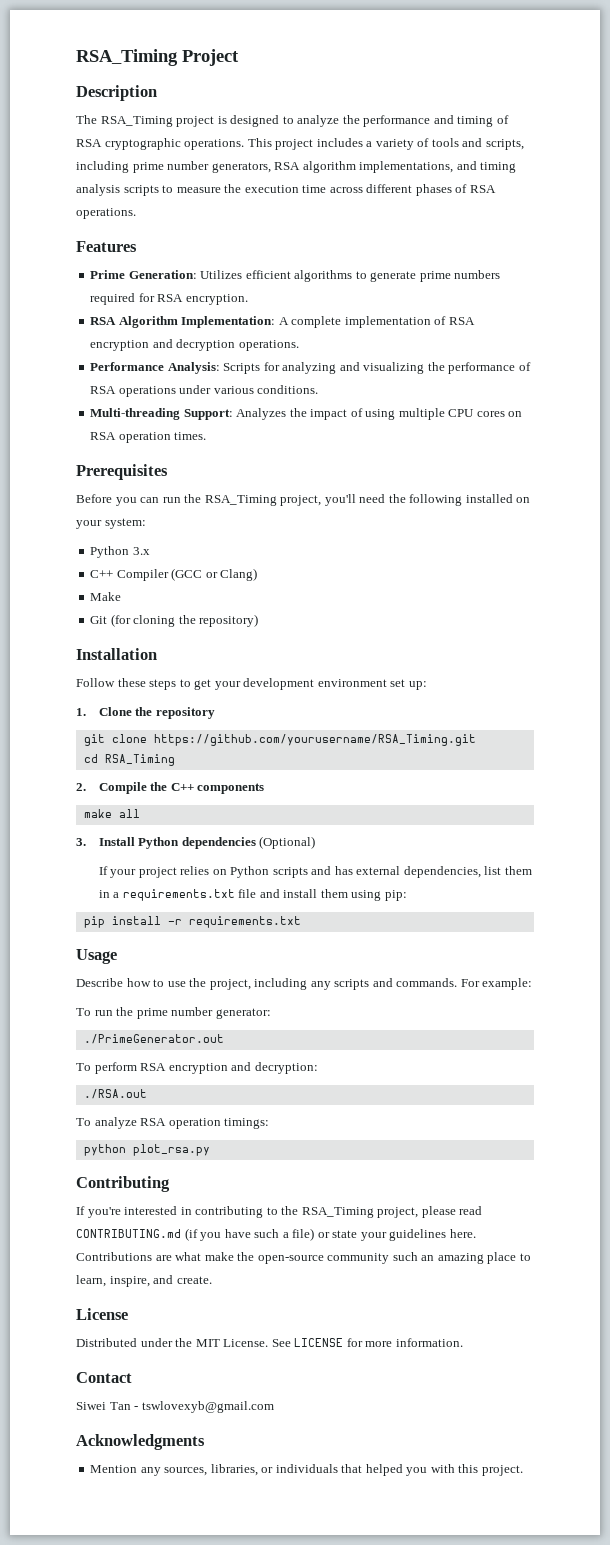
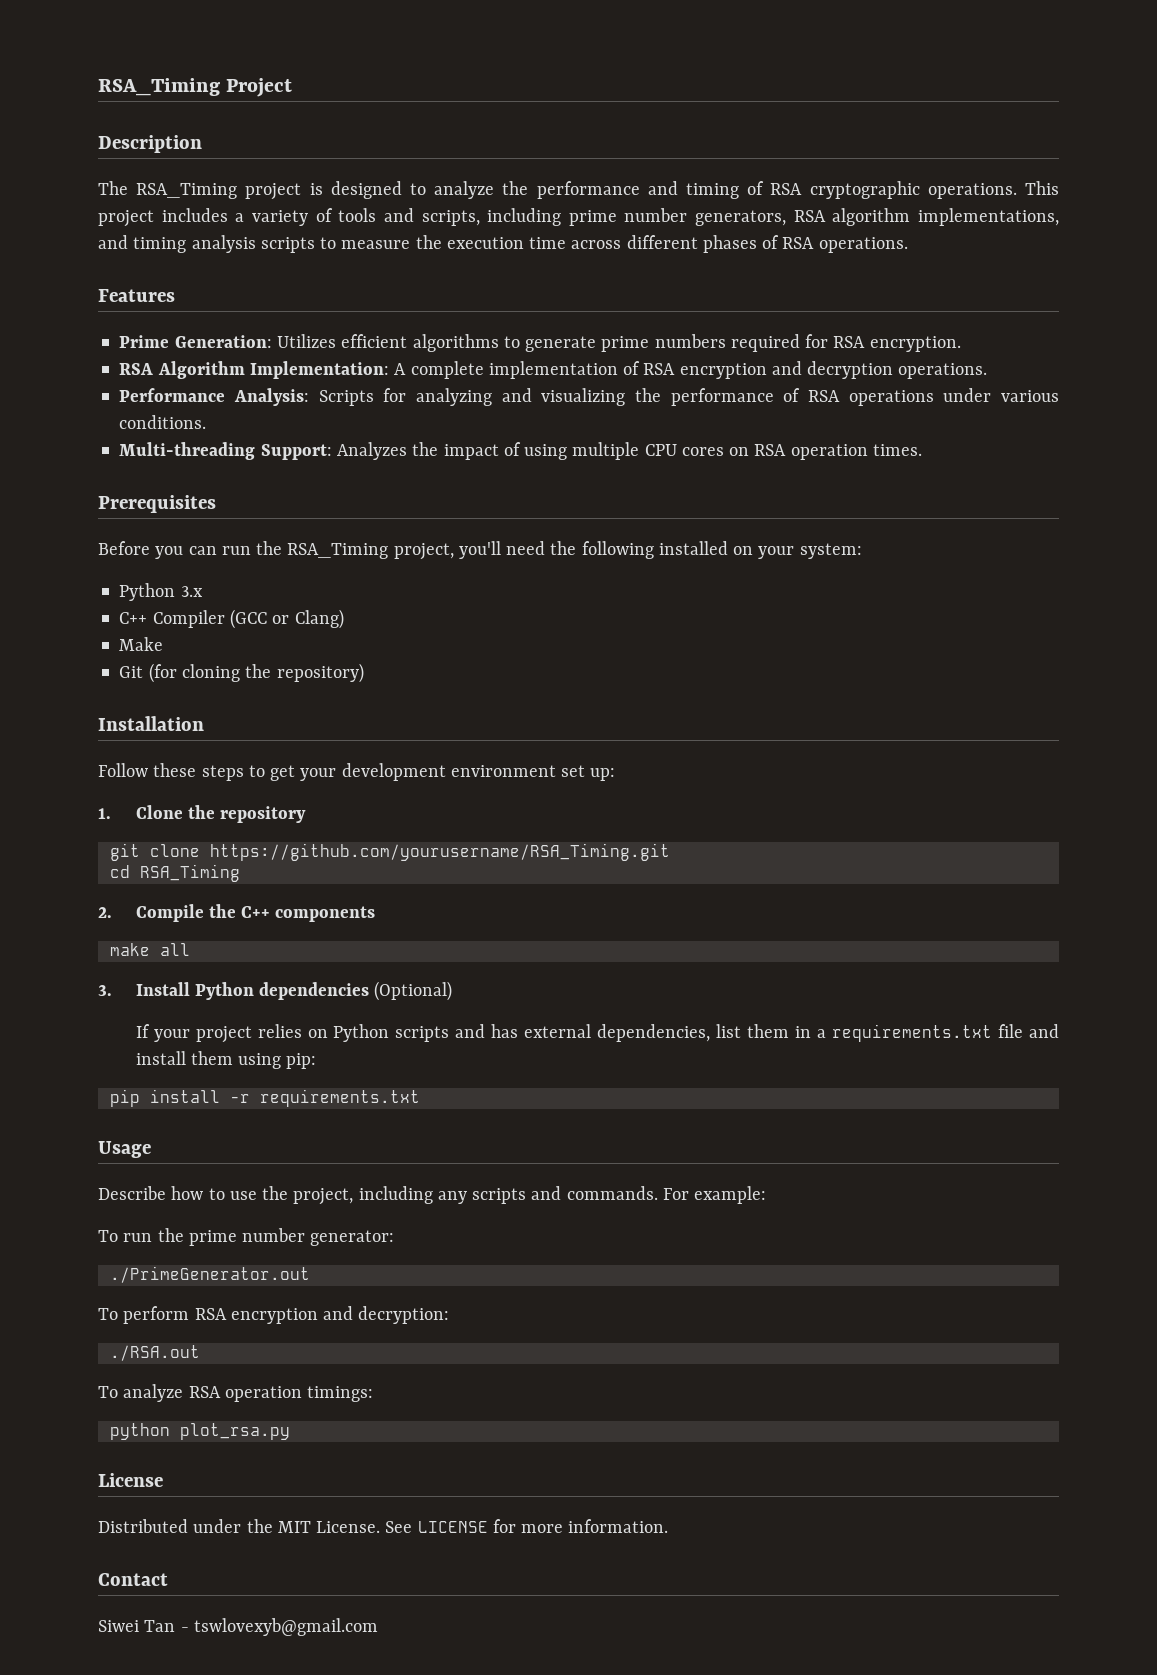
[76,1176,170,1192] [76,1206,483,1218] [76,1228,476,1241] [76,1252,531,1264] [76,1275,212,1287] // Contributing // If you're interested in contributing to the RSA_Timing project, please read CONTRIBUTING.md (if you have such a file) or state your guidelines here. Contributions are what make the open-source community such an amazing place to learn, inspire, and create. -> (290, 1431) none
[76,1434,205,1450] [90,1464,523,1476] // Acknowledgments // Mention any sources, libraries, or individuals that helped you with this project. -> (378, 1627) none

